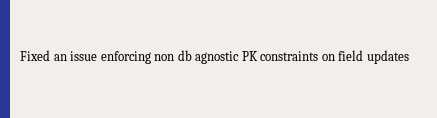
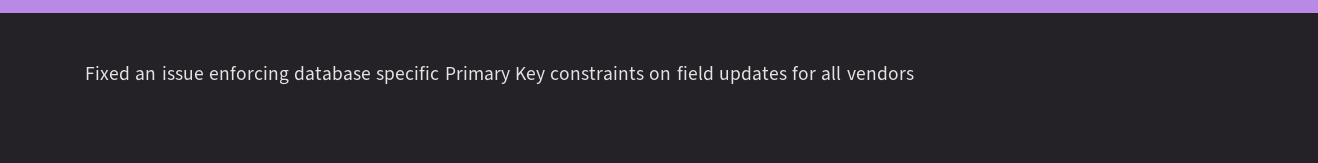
[154,50,258,64] non db agnostic PK -> [294,65,545,84] database specific Primary Key
(409, 57) none -> [792,66,914,81] for all vendors

